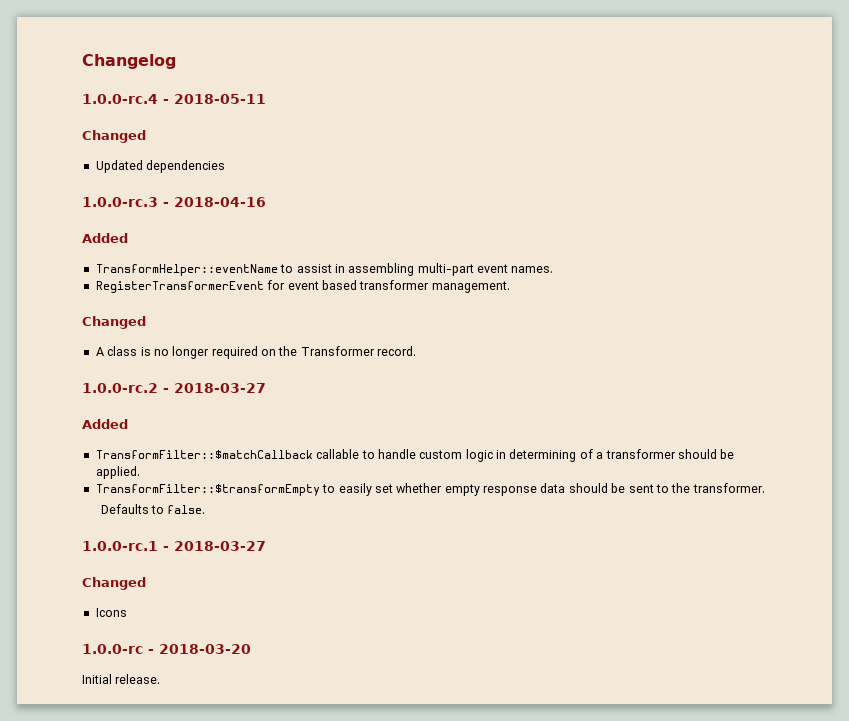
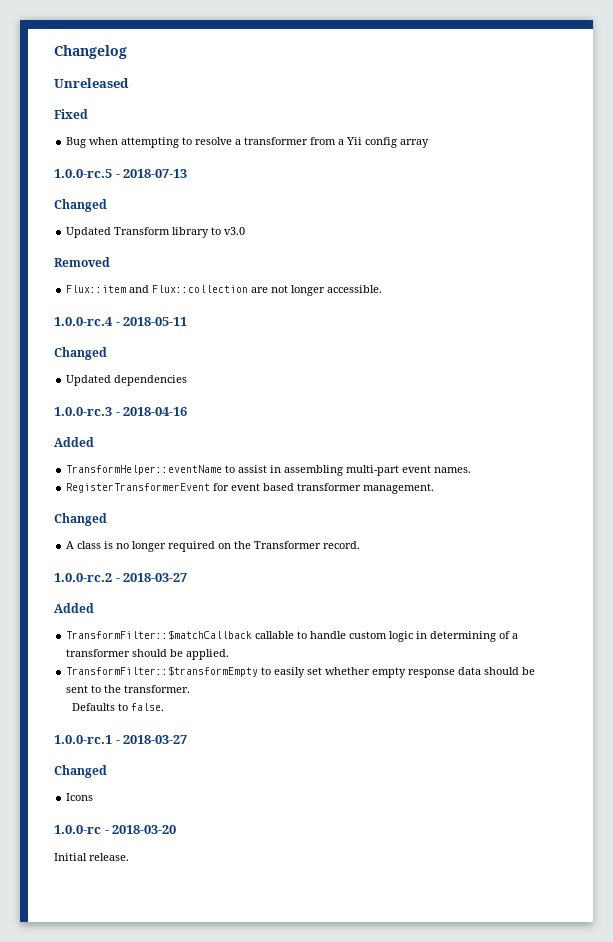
(176, 61) none -> [54,78,129,88] [54,109,88,119] [66,137,430,148] [54,169,188,178] [54,199,107,212] [66,227,246,238] [54,257,110,267] [66,285,383,296] // Unreleased // Fixed // Bug when attempting to resolve a transformer from a Yii config array // 1.0.0-rc.5 - 2018-07-13 // Changed // Updated Transform library to v3.0 // Removed // Flux::item and Flux::collection are not longer accessible.

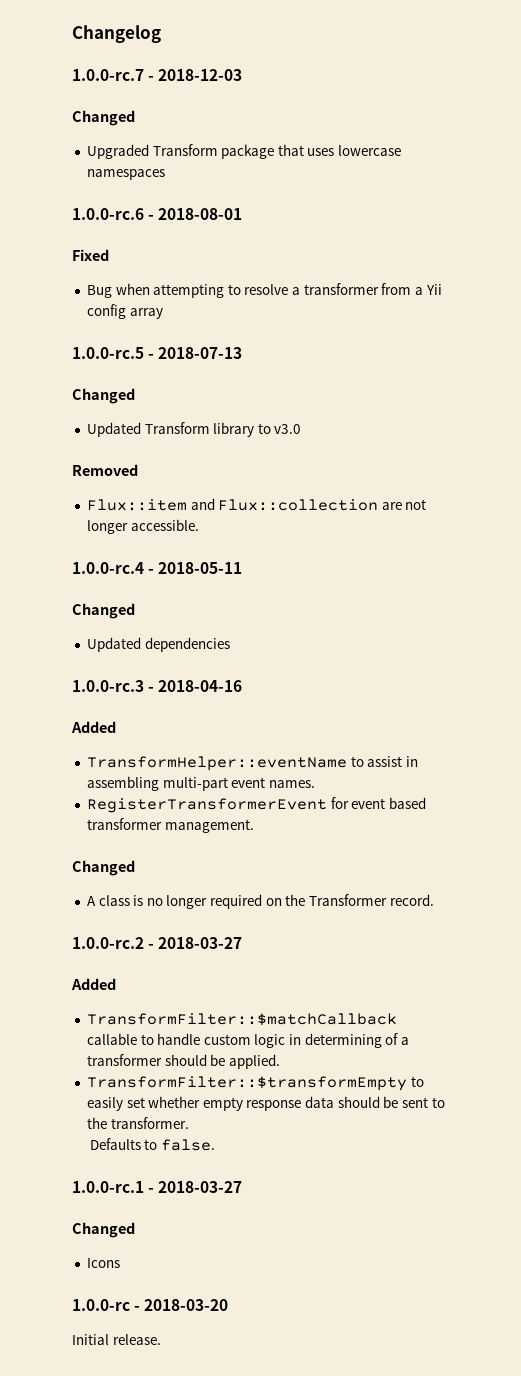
[54,78,129,88] Unreleased -> [72,69,243,81] [72,110,135,126] [86,144,402,159] [86,169,165,180] [72,208,243,220] 1.0.0-rc.7 - 2018-12-03 // Changed // Upgraded Transform package that uses lowercase namespaces // 1.0.0-rc.6 - 2018-08-01

